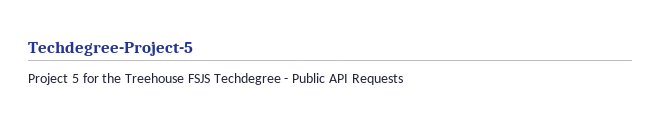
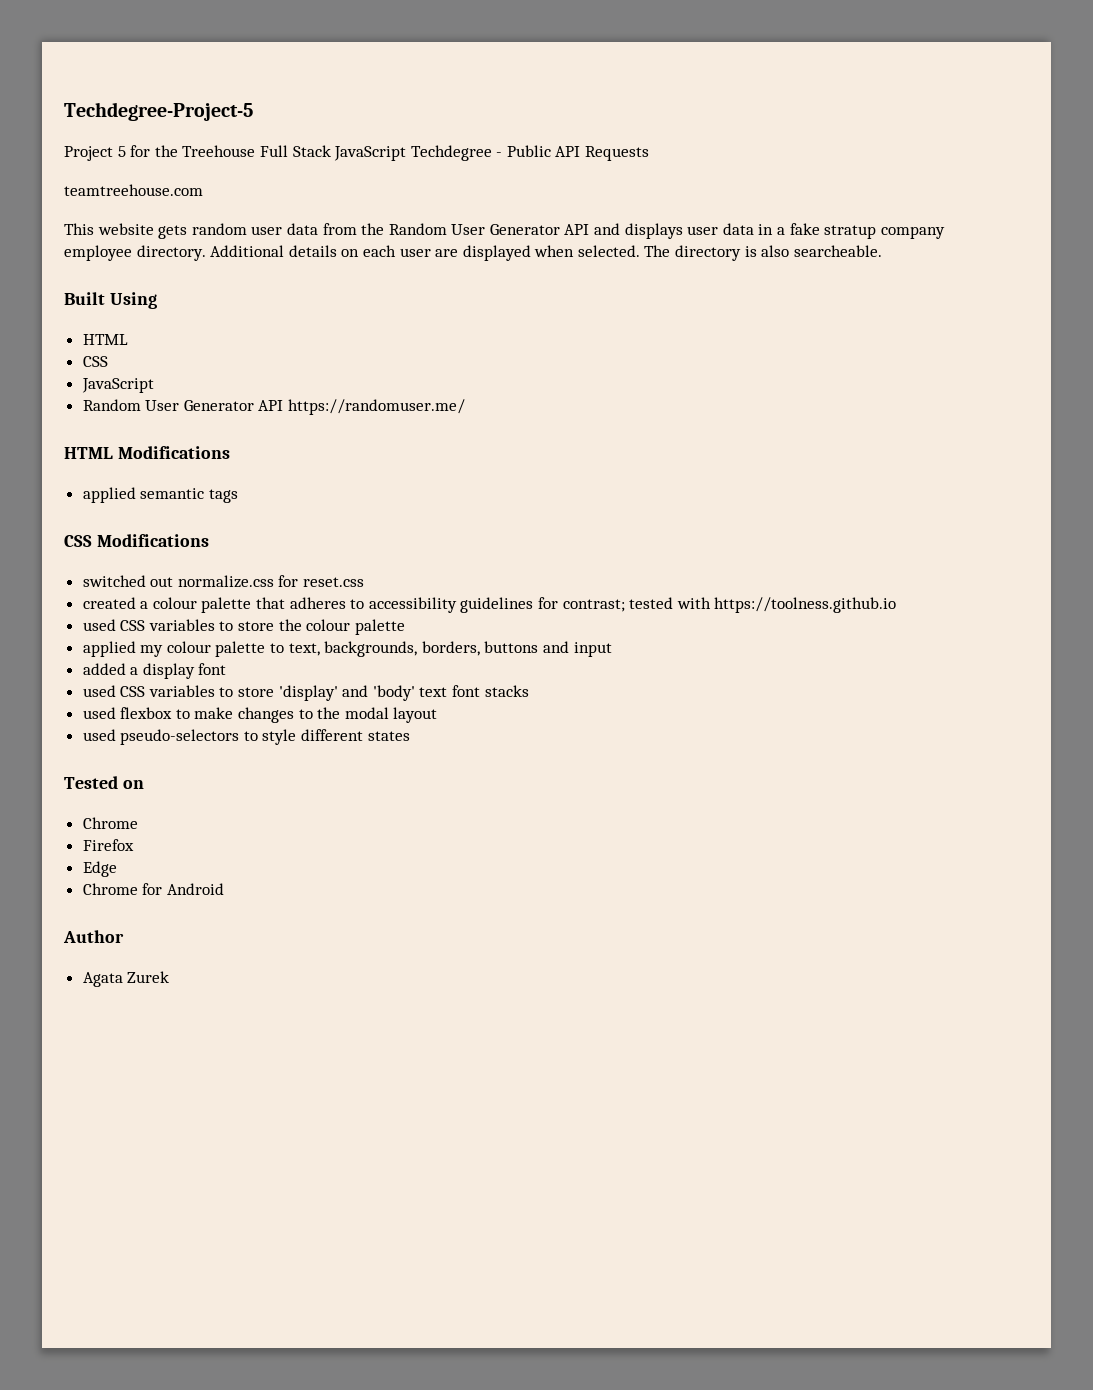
[187,74,210,83] FSJS -> [259,145,407,161] Full Stack JavaScript
(403, 79) none -> [64,184,203,196] [64,223,945,239] [64,245,882,261] [64,292,157,309] [82,334,128,345] [82,356,108,367] [81,378,154,393] [82,399,466,415] [64,446,230,459] [82,487,238,503] [64,534,209,547] [82,575,365,588] [82,597,897,613] [82,619,405,635] [82,641,612,657] [82,663,227,679] [82,685,529,701] [82,707,438,723] [82,729,410,745] [64,776,144,789] [82,817,138,829] [82,839,134,851] [82,861,117,877] [82,883,224,895] [63,930,124,943] [82,971,170,987] // teamtreehouse.com // This website gets random user data from the Random User Generator API and displays user data in a fake stratup company employee directory. Additional details on each user are displayed when selected. The directory is also searcheable. // Built Using // HTML // CSS // JavaScript // Random User Generator API https://randomuser.me/ // HTML Modifications // applied semantic tags // CSS Modifications // switched out normalize.css for reset.css // created a colour palette that adheres to accessibility guidelines for contrast; tested with https://toolness.github.io // used CSS variables to store the colour palette // applied my colour palette to text, backgrounds, borders, buttons and input // added a display font // used CSS variables to store 'display' and 'body' text font stacks // used flexbox to make changes to the modal layout // used pseudo-selectors to style different states // Tested on // Chrome // Firefox // Edge // Chrome for Android // Author // Agata Zurek

